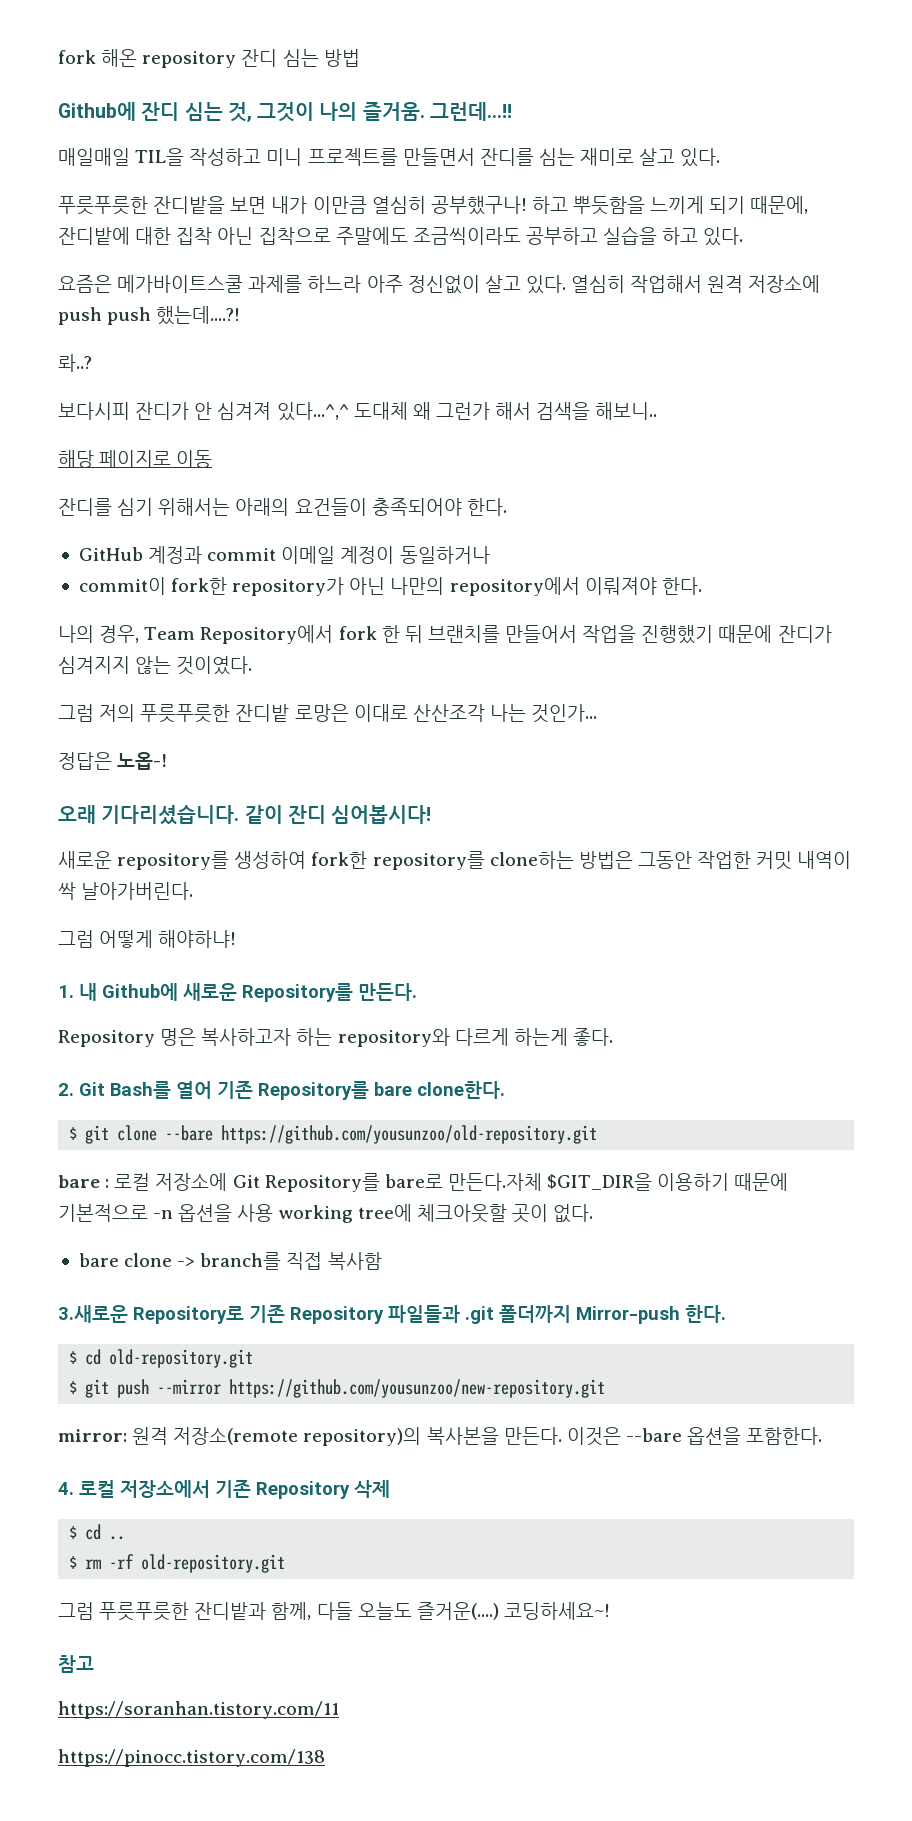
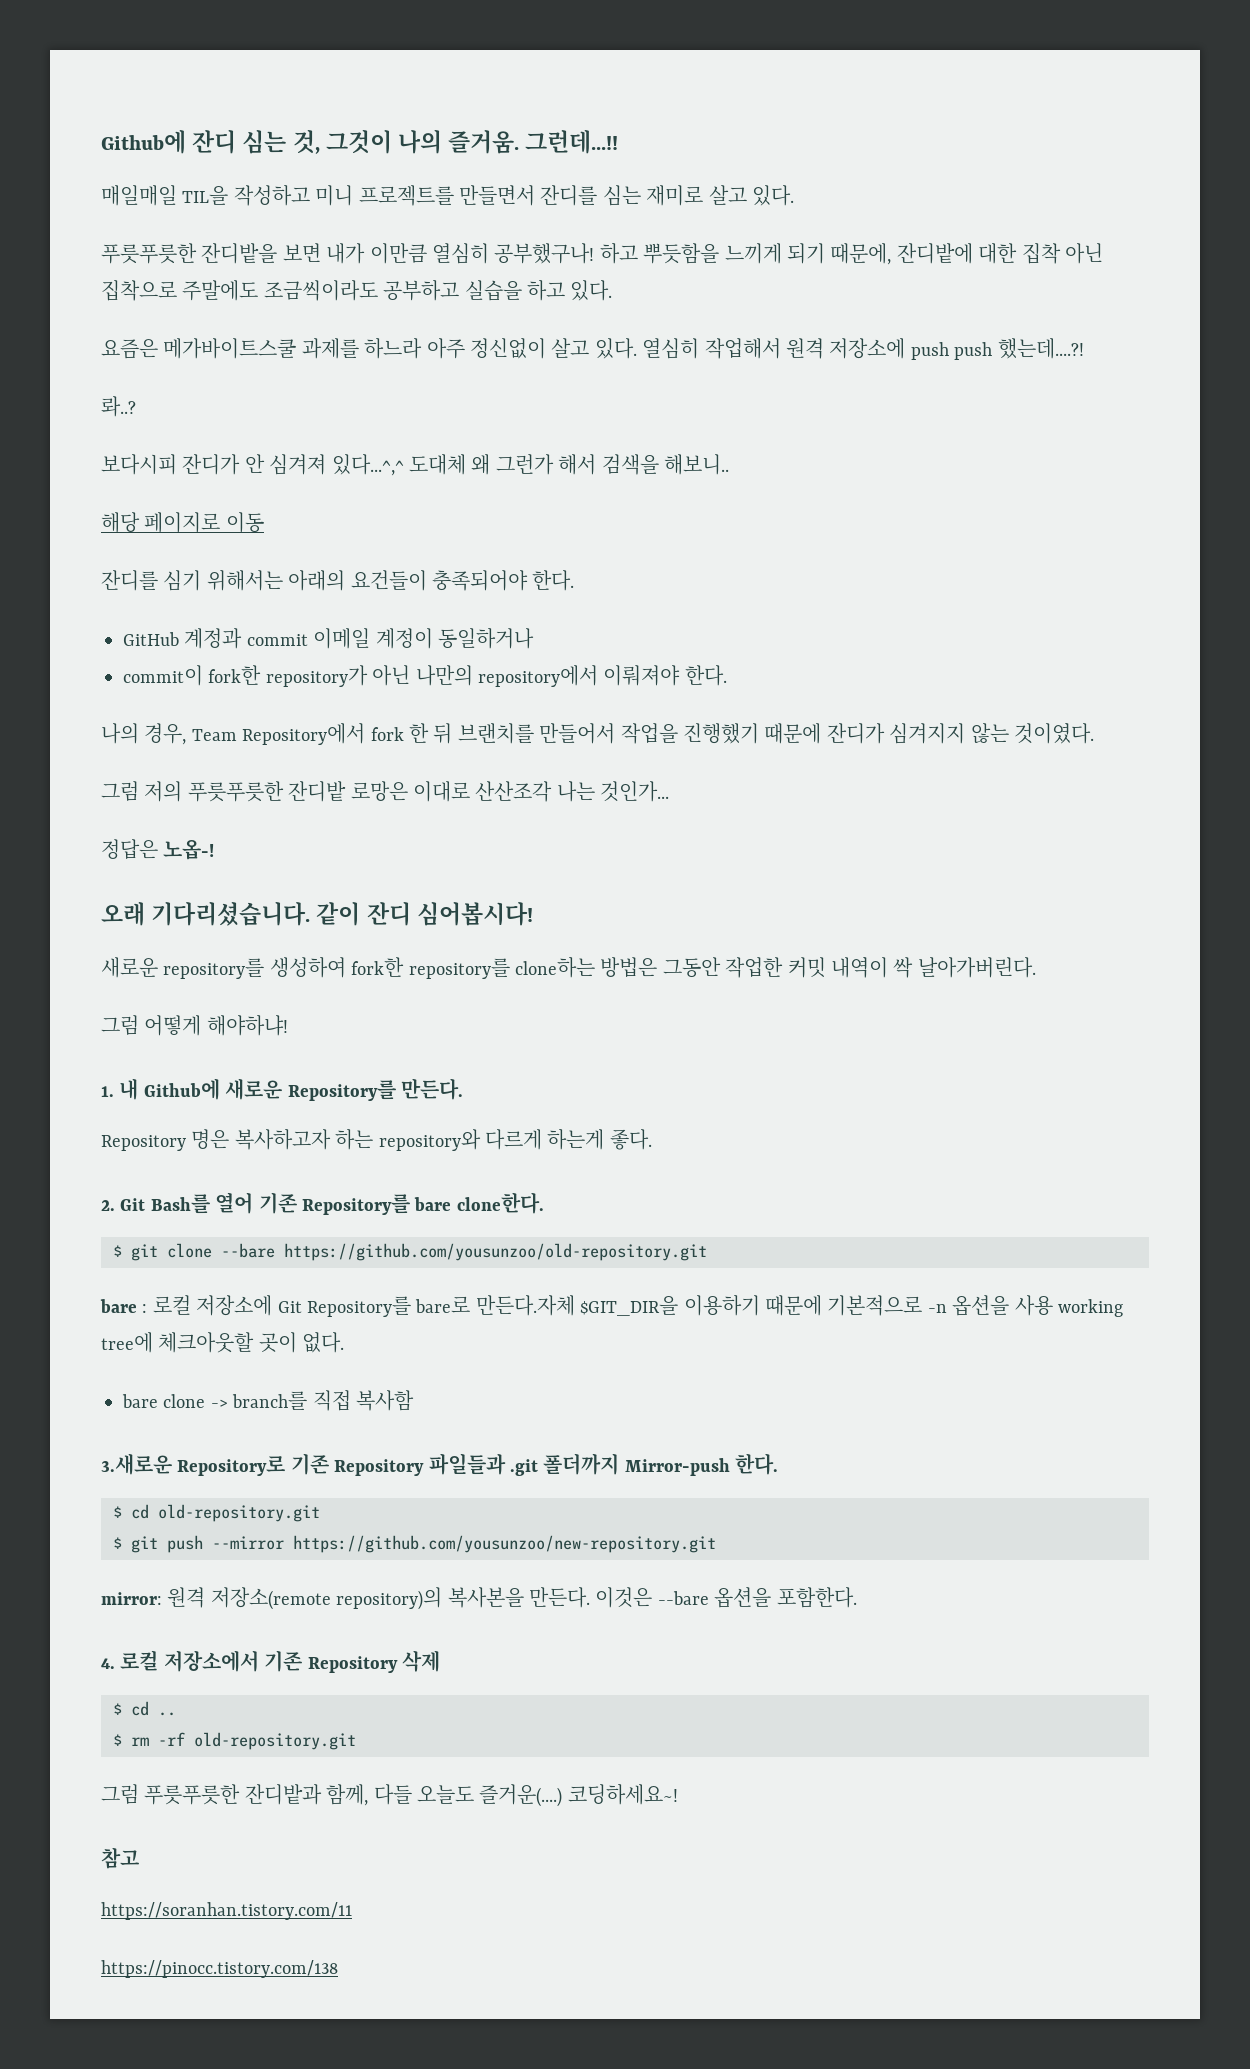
[58,49,360,68] fork 해온 repository 잔디 심는 방법 // -> (101, 142) none

